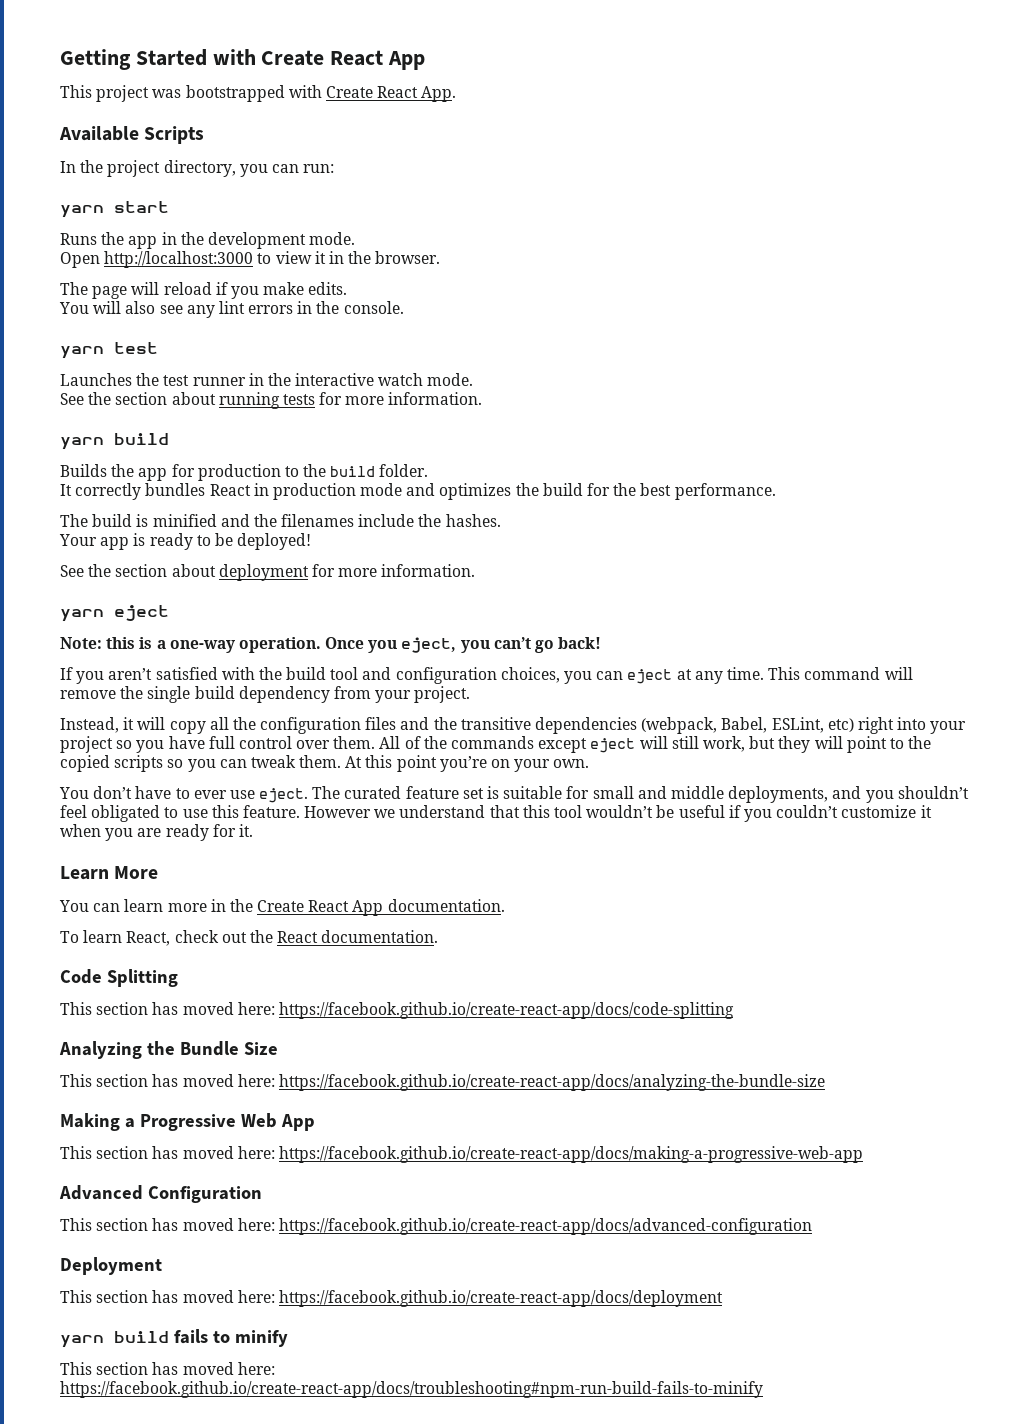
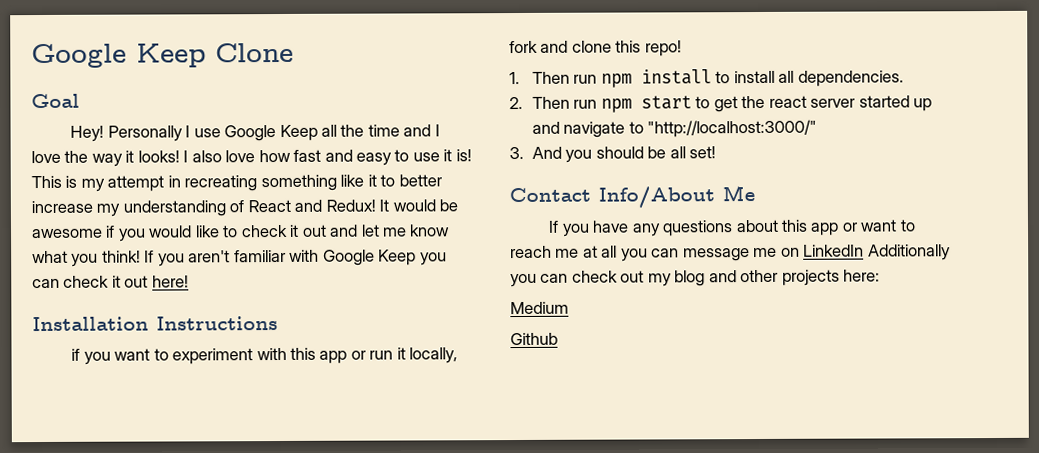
[60,49,426,70] [60,85,457,102] [59,126,205,144] [60,160,335,177] [60,201,169,218] [60,232,356,249] [60,251,441,268] [60,282,348,299] [59,301,404,318] [60,342,158,359] [60,373,474,386] [60,392,483,409] [60,433,169,450] [60,464,429,481] [60,483,776,500] [60,514,501,527] [59,533,312,550] [60,564,476,581] [60,605,169,622] [60,637,602,653] [60,667,913,684] [60,686,471,703] [60,717,967,734] [60,736,932,753] [60,755,590,772] [59,786,969,803] [60,805,932,822] [60,824,253,841] [60,866,159,880] [59,899,505,916] [60,930,439,946] [60,969,178,987] [60,1002,734,1019] [59,1041,278,1059] [60,1074,825,1091] [60,1113,315,1131] [60,1146,863,1163] [59,1185,262,1203] [60,1218,812,1235] [60,1257,162,1275] [60,1290,723,1307] [60,1329,288,1348] [60,1362,275,1375] [60,1381,763,1398] Getting Started with Create React App // This project was bootstrapped with Create React App. // Available Scripts // In the project directory, you can run: // yarn start // Runs the app in the development mode. // Open http://localhost:3000 to view it in the browser. // The page will reload if you make edits. // You will also see any lint errors in the console. // yarn test // Launches the test runner in the interactive watch mode. // See the section about running tests for more information. // yarn build // Builds the app for production to the build folder. // It correctly bundles React in production mode and optimizes the build for the best performance. // The build is minified and the filenames include the hashes. // Your app is ready to be deployed! // See the section about deployment for more information. // yarn eject // Note: this is a one-way operation. Once you eject, you can’t go back! // If you aren’t satisfied with the build tool and configuration choices, you can eject at any time. This command will remove the single build dependency from your project. // Instead, it will copy all the configuration files and the transitive dependencies (webpack, Babel, ESLint, etc) right into your project so you have full control over them. All of the commands except eject will still work, but they will point to the copied scripts so you can tweak them. At this point you’re on your own. // You don’t have to ever use eject. The curated feature set is suitable for small and middle deployments, and you shouldn’t feel obligated to use this feature. However we understand that this tool wouldn’t be useful if you couldn’t customize it when you are ready for it. // Learn More // You can learn more in the Create React App documentation. // To learn React, check out the React documentation. // Code Splitting // This section has moved here: https://facebook.github.io/create-react-app/docs/code-splitting // Analyzing the Bundle Size // This section has moved here: https://facebook.github.io/create-react-app/docs/analyzing-the-bundle-size // Making a Progressive Web App // This section has moved here: https://facebook.github.io/create-react-app/docs/making-a-progressive-web-app // Advanced Configuration // This section has moved here: https://facebook.github.io/create-react-app/docs/advanced-configuration // Deployment // This section has moved here: https://facebook.github.io/create-react-app/docs/deployment // yarn build fails to minify // This section has moved here: https://facebook.github.io/create-react-app/docs/troubleshooting#npm-run-build-fails-to-minify -> [31,42,294,69] [31,93,80,109] [70,124,440,142] [31,149,472,167] [31,174,442,192] [31,199,459,217] [32,224,451,242] [32,249,447,267] [32,275,189,289] [32,316,278,332] [71,347,459,365] [509,40,682,57] [509,69,904,88] [509,95,933,113] [531,119,818,138] [509,146,717,163] [509,185,755,209] [548,219,916,237] [510,244,951,262] [510,269,881,288] [510,301,569,315] [510,332,558,346] Google Keep Clone // Goal // Hey! Personally I use Google Keep all the time and I love the way it looks! I also love how fast and easy to use it is! This is my attempt in recreating something like it to better increase my understanding of React and Redux! It would be awesome if you would like to check it out and let me know what you think! If you aren't familiar with Google Keep you can check it out here! // Installation Instructions // if you want to experiment with this app or run it locally, fork and clone this repo! // 1. Then run npm install to install all dependencies. // 2. Then run npm start to get the react server started up and navigate to "http://localhost:3000/" // 3. And you should be all set! // Contact Info/About Me // If you have any questions about this app or want to reach me at all you can message me on LinkedIn Additionally you can check out my blog and other projects here: // Medium // Github

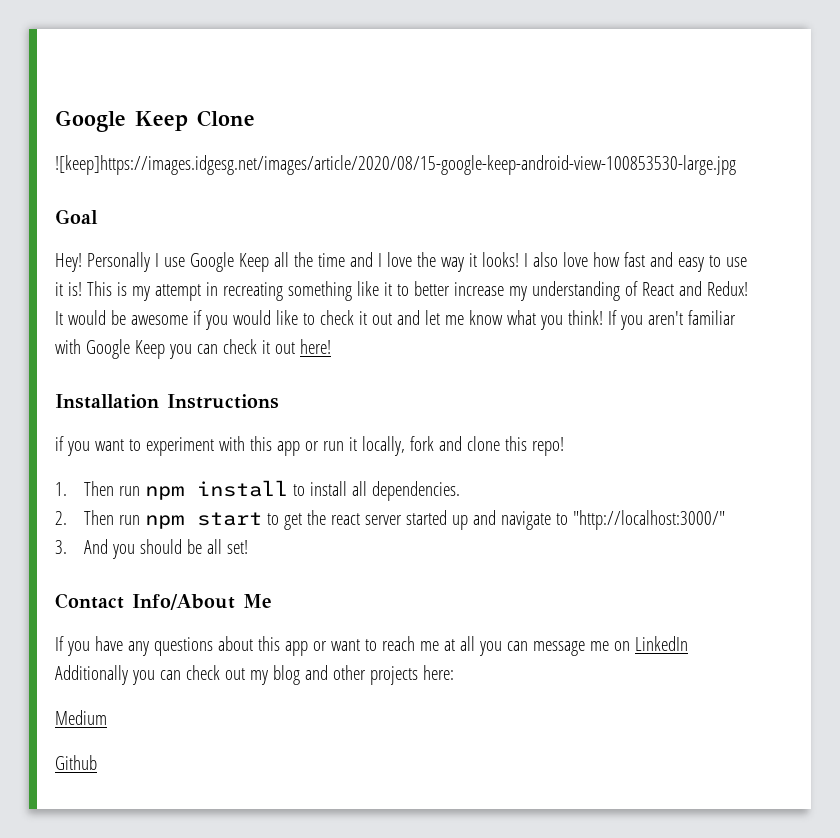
(294, 52) none -> [55,155,736,175] // ![keep]https://images.idgesg.net/images/article/2020/08/15-google-keep-android-view-100853530-large.jpg

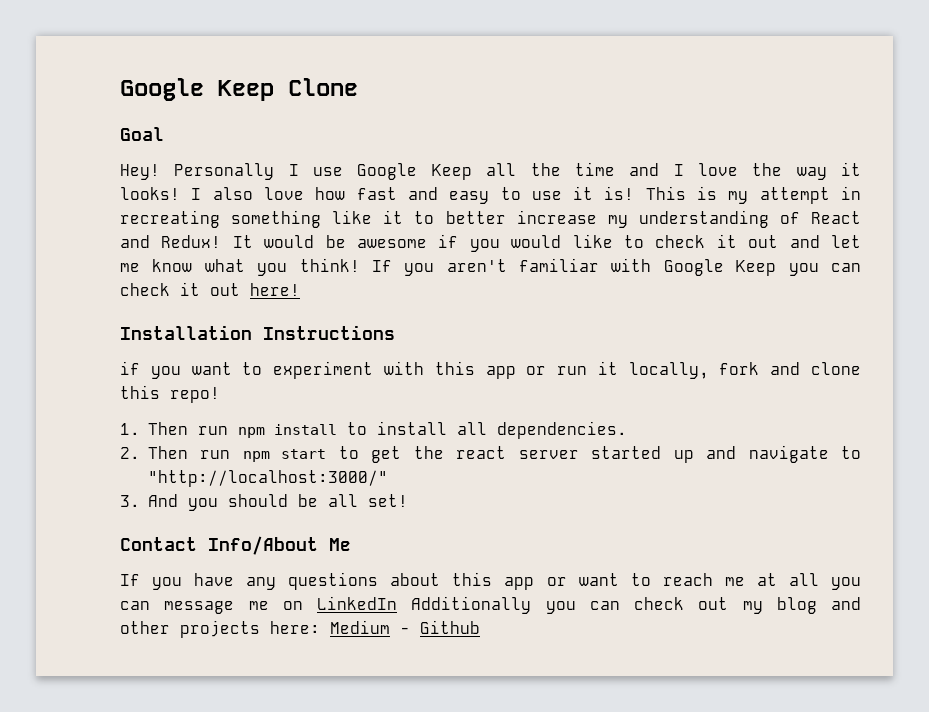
[55,155,736,175] // ![keep]https://images.idgesg.net/images/article/2020/08/15-google-keep-android-view-100853530-large.jpg -> (358, 87) none
(454, 672) // -> (320, 627) none
(107, 717) // -> [400,627,410,634] -

